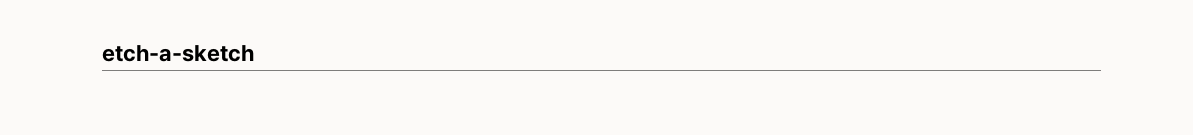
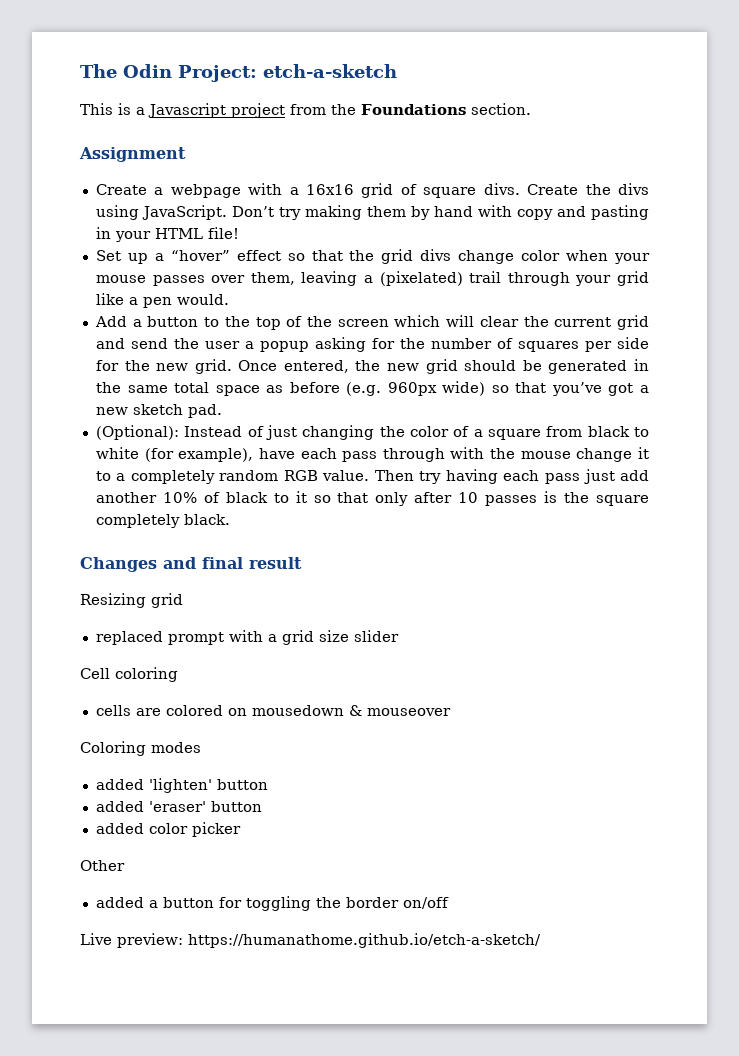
[102,45,254,62] etch-a-sketch -> [80,64,397,82] [80,103,531,118] [79,147,186,162] [95,183,650,198] [95,205,649,220] [95,227,239,242] [95,249,650,264] [95,271,650,286] [95,293,229,308] [94,315,649,330] [95,337,649,352] [95,359,649,374] [95,381,649,396] [95,404,222,418] [95,425,649,440] [95,447,649,462] [95,469,649,484] [95,491,650,506] [95,514,230,528] [80,557,302,572] [80,593,183,608] [95,630,399,645] [80,667,178,682] [95,705,451,716] [80,741,201,756] [95,778,268,793] [95,801,262,812] [95,822,241,837] [80,860,125,871] [95,896,449,911] [80,933,541,948] The Odin Project: etch-a-sketch // This is a Javascript project from the Foundations section. // Assignment // Create a webpage with a 16x16 grid of square divs. Create the divs using JavaScript. Don’t try making them by hand with copy and pasting in your HTML file! // Set up a “hover” effect so that the grid divs change color when your mouse passes over them, leaving a (pixelated) trail through your grid like a pen would. // Add a button to the top of the screen which will clear the current grid and send the user a popup asking for the number of squares per side for the new grid. Once entered, the new grid should be generated in the same total space as before (e.g. 960px wide) so that you’ve got a new sketch pad. // (Optional): Instead of just changing the color of a square from black to white (for example), have each pass through with the mouse change it to a completely random RGB value. Then try having each pass just add another 10% of black to it so that only after 10 passes is the square completely black. // Changes and final result // Resizing grid // replaced prompt with a grid size slider // Cell coloring // cells are colored on mousedown & mouseover // Coloring modes // added 'lighten' button // added 'eraser' button // added color picker // Other // added a button for toggling the border on/off // Live preview: https://humanathome.github.io/etch-a-sketch/

